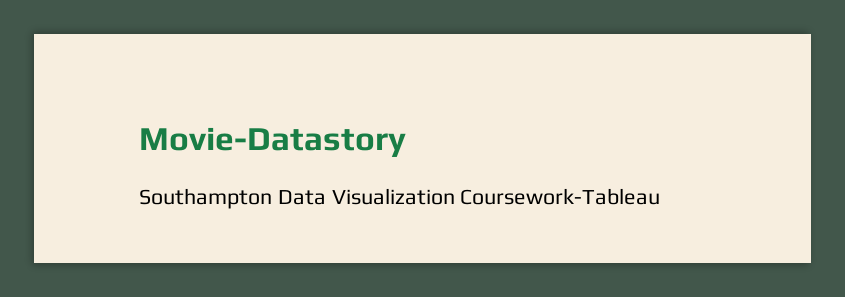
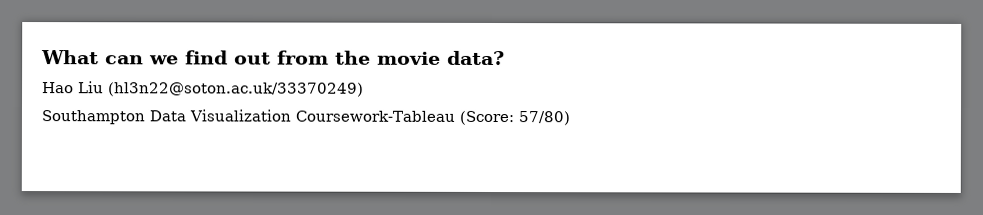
[139,127,406,157] Movie-Datastory -> [41,50,505,66] [42,81,364,97] What can we find out from the movie data? // Hao Liu (hl3n22@soton.ac.uk/33370249)
(661, 196) none -> [458,110,570,126] (Score: 57/80)

